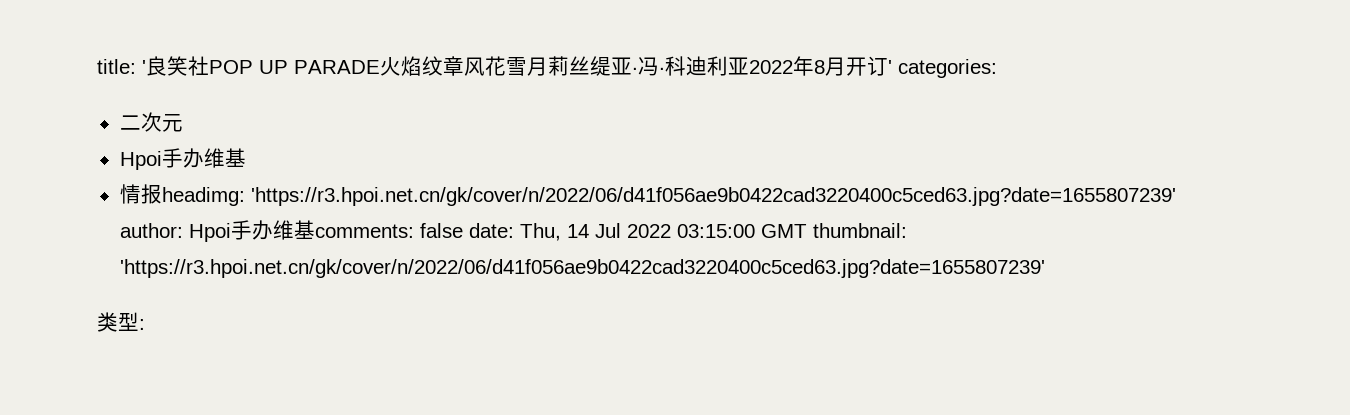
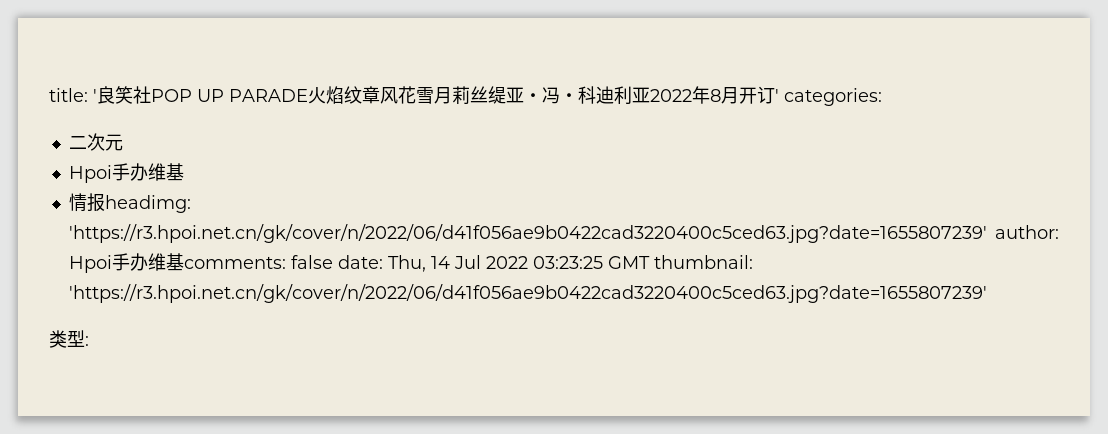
[676,224,755,238] 03:15:00 -> [532,256,603,269] 03:23:25

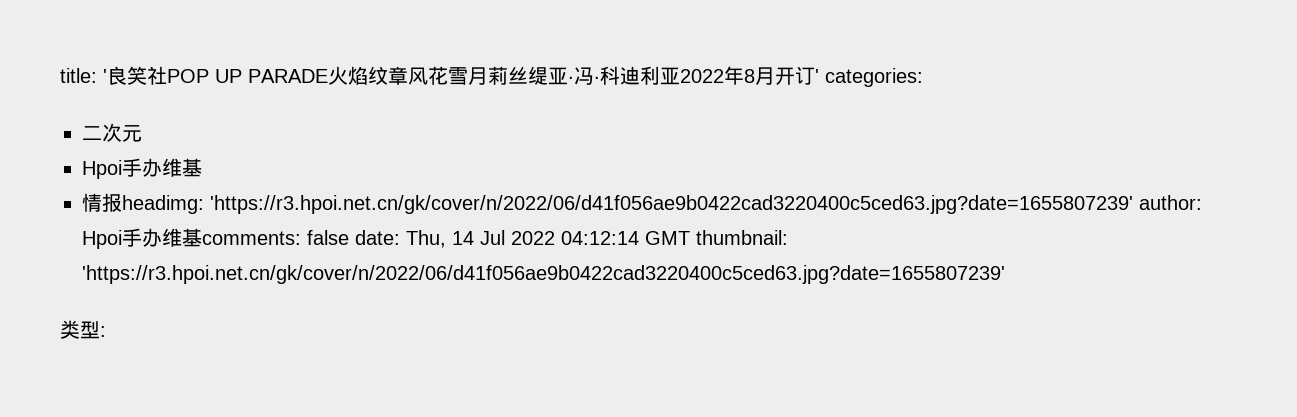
[532,256,603,269] 03:23:25 -> [561,231,639,245] 04:12:14

